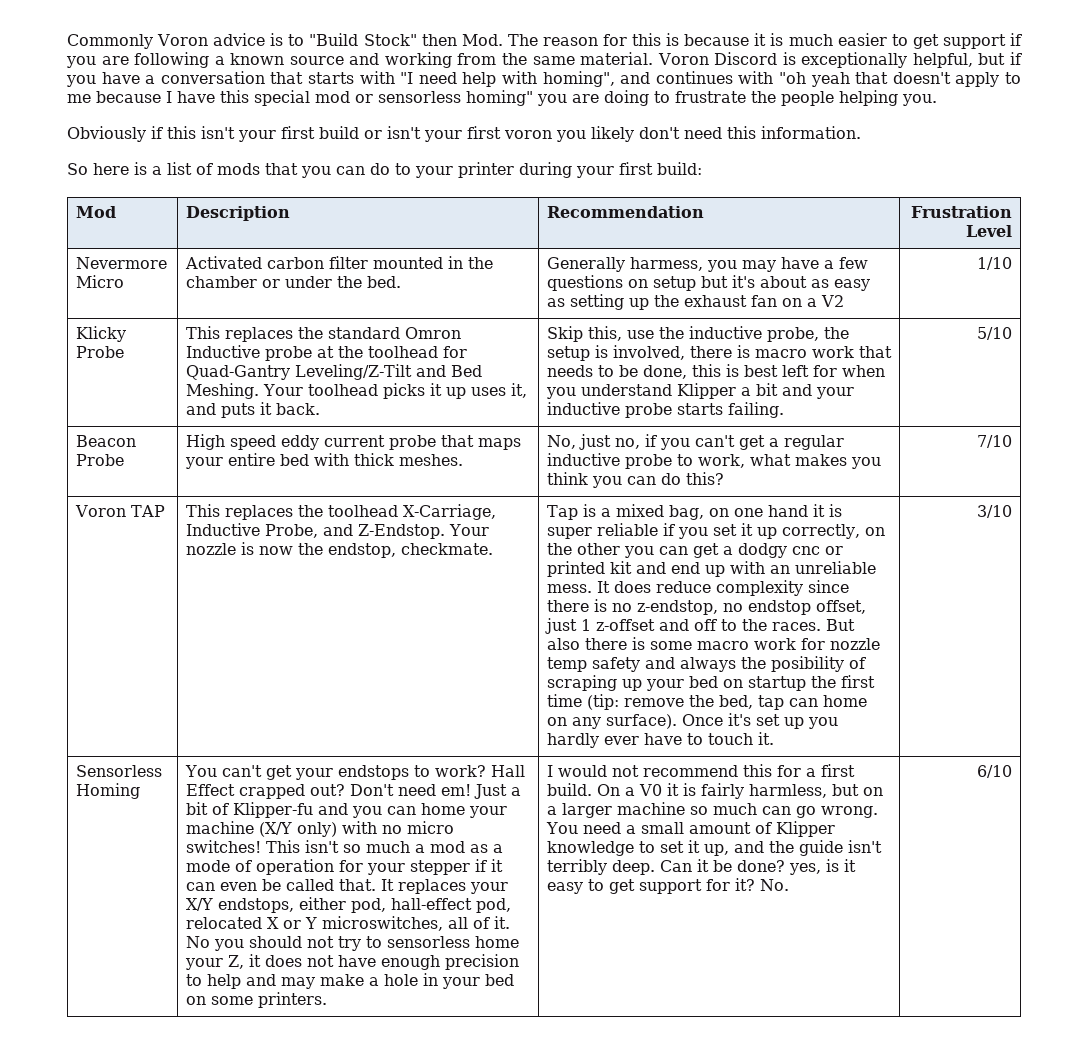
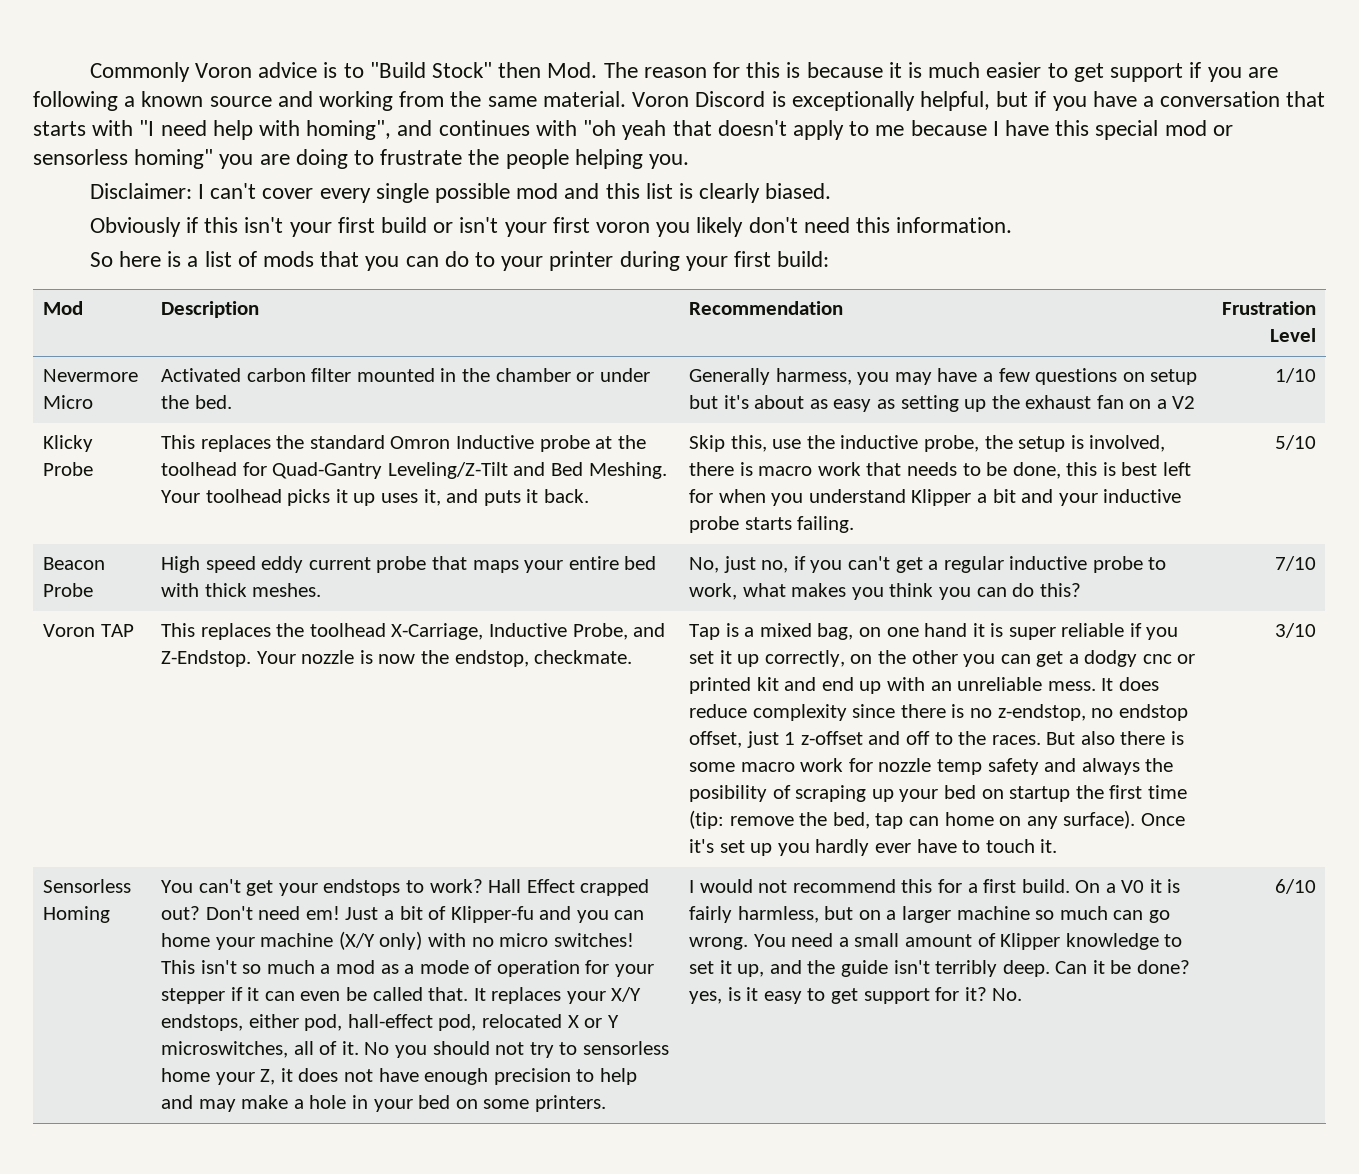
(937, 100) none -> [89,183,832,203] // Disclaimer: I can't cover every single possible mod and this list is clearly biased.

